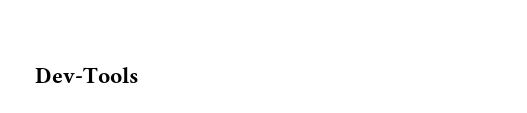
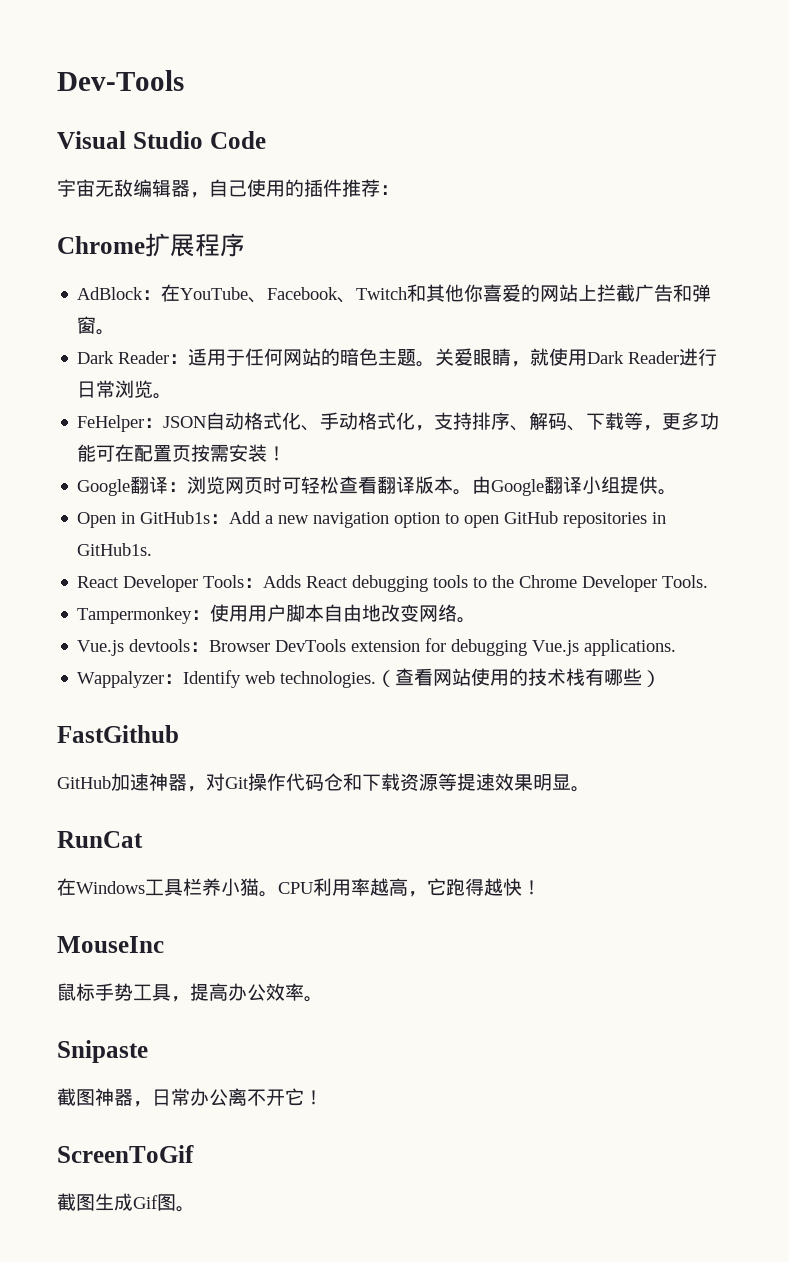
(139, 75) none -> [57,131,266,149] [57,179,399,198] [57,233,245,257] [77,284,712,303] [77,316,116,335] [77,348,718,367] [77,380,173,399] [77,412,720,432] [77,444,287,462] [77,476,678,496] [77,511,667,528] [77,543,153,556] [77,575,709,592] [77,604,477,624] [77,638,677,656] [77,668,662,688] [57,725,179,743] [57,773,590,792] [57,831,143,848] [57,878,541,897] [57,936,164,953] [57,983,323,1002] [57,1040,148,1063] [57,1088,323,1107] [57,1145,194,1163] [57,1193,195,1212] // Visual Studio Code // 宇宙无敌编辑器，自己使用的插件推荐： // Chrome扩展程序 // AdBlock：在YouTube、Facebook、Twitch和其他你喜爱的网站上拦截广告和弹窗。 // Dark Reader：适用于任何网站的暗色主题。关爱眼睛，就使用Dark Reader进行日常浏览。 // FeHelper：JSON自动格式化、手动格式化，支持排序、解码、下载等，更多功能可在配置页按需安装！ // Google翻译：浏览网页时可轻松查看翻译版本。由Google翻译小组提供。 // Open in GitHub1s：Add a new navigation option to open GitHub repositories in GitHub1s. // React Developer Tools：Adds React debugging tools to the Chrome Developer Tools. // Tampermonkey：使用用户脚本自由地改变网络。 // Vue.js devtools：Browser DevTools extension for debugging Vue.js applications. // Wappalyzer：Identify web technologies.（查看网站使用的技术栈有哪些） // FastGithub // GitHub加速神器，对Git操作代码仓和下载资源等提速效果明显。 // RunCat // 在Windows工具栏养小猫。CPU利用率越高，它跑得越快！ // MouseInc // 鼠标手势工具，提高办公效率。 // Snipaste // 截图神器，日常办公离不开它！ // ScreenToGif // 截图生成Gif图。

